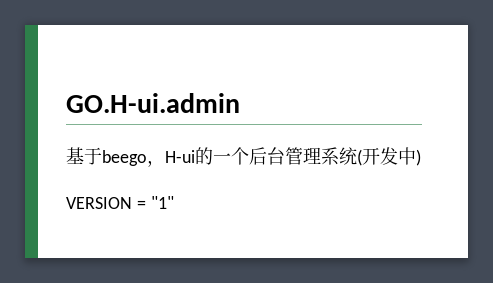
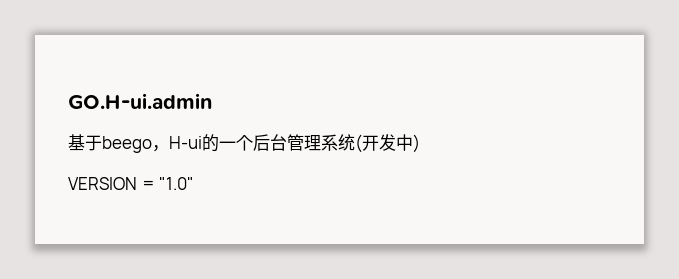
[150,196,174,209] "1" -> [159,177,195,190] "1.0"

